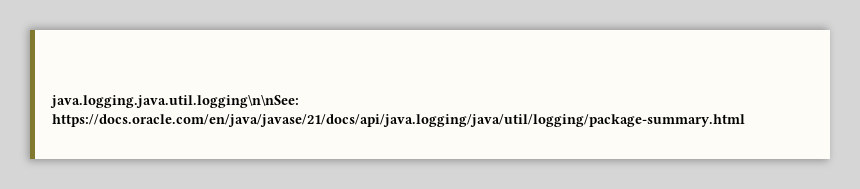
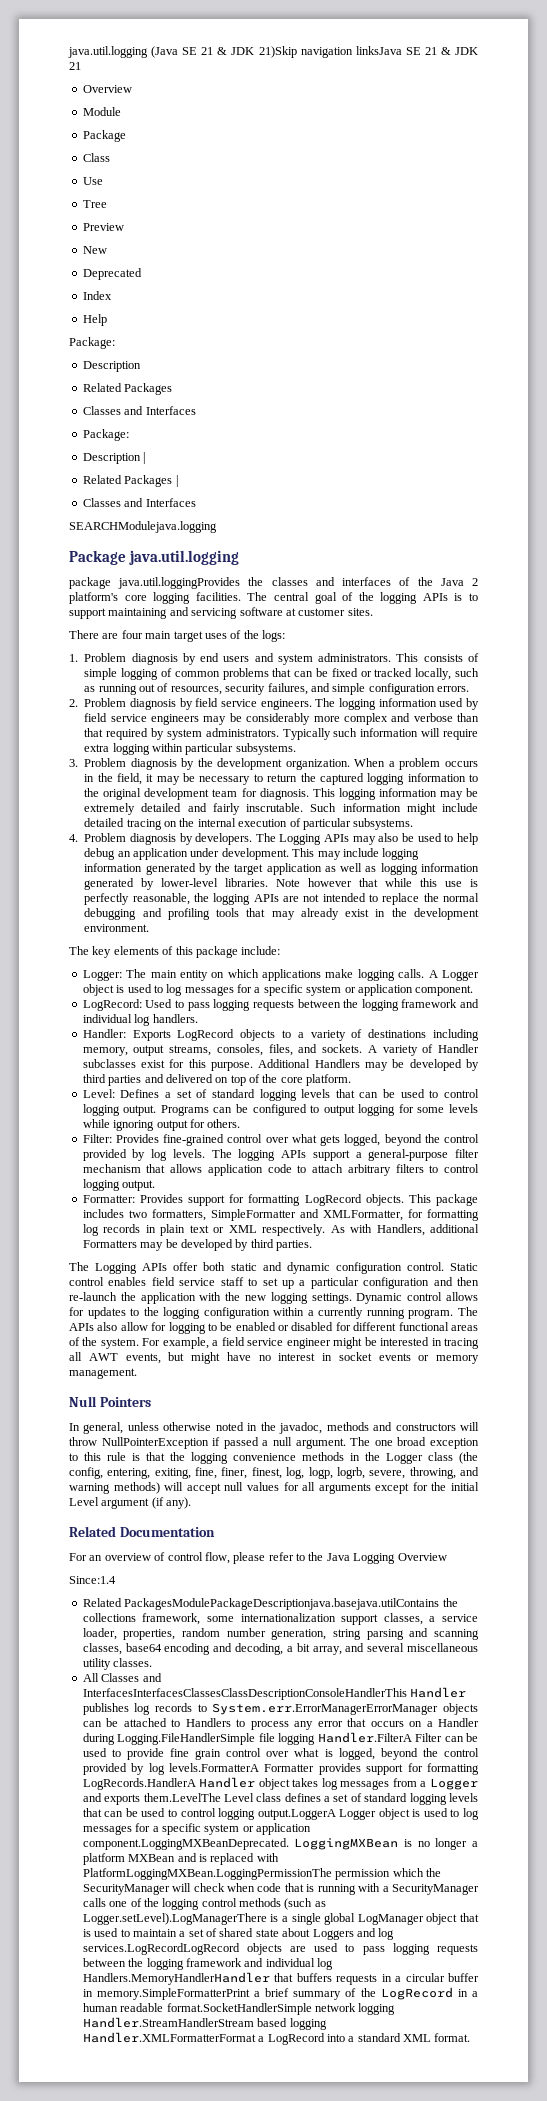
[50,95,299,108] [52,114,745,127] java.logging.java.util.logging\n\nSee: https://docs.oracle.com/en/java/javase/21/docs/api/java.logging/java/util/logging/package-summary.html -> [68,46,478,58] [69,62,81,70] [82,85,132,93] [82,107,121,116] [82,130,126,142] [82,153,110,162] [82,177,103,185] [82,200,107,208] [82,223,124,231] [82,246,107,254] [82,268,142,280] [82,291,112,300] [82,314,107,326] [69,337,115,349] [82,361,141,372] [82,383,173,395] [82,406,196,415] [82,429,129,441] [82,452,147,464] [82,475,179,487] [82,498,196,507] [69,521,217,533] [69,550,240,565] [69,577,479,589] [69,592,478,604] [69,607,373,619] [69,630,285,642] [69,653,479,665] [84,668,479,680] [84,683,469,695] [69,698,480,710] [84,713,479,725] [84,728,478,740] [84,743,296,755] [69,758,478,770] [84,773,479,785] [84,788,478,800] [84,803,478,815] [84,818,414,830] [69,833,478,845] [84,848,420,860] [84,863,479,875] [84,878,479,890] [84,893,479,905] [84,908,479,920] [84,924,150,932] [69,946,281,958] [82,969,479,981] [82,984,474,996] [82,999,479,1011] [82,1014,198,1026] [82,1029,479,1041] [82,1044,480,1056] [82,1059,479,1071] [82,1074,352,1086] [82,1089,479,1101] [82,1104,478,1116] [82,1119,241,1131] [82,1134,480,1146] [82,1149,479,1161] [82,1164,480,1176] [82,1179,156,1191] [82,1194,478,1206] [82,1209,479,1221] [82,1224,479,1236] [82,1239,312,1251] [69,1262,478,1274] [69,1277,479,1289] [69,1292,479,1304] [69,1307,478,1319] [69,1322,478,1334] [69,1337,479,1349] [69,1352,479,1364] [69,1368,137,1379] [69,1396,151,1407] [69,1422,479,1434] [69,1437,480,1449] [69,1452,478,1464] [69,1467,480,1479] [69,1482,479,1494] [69,1497,192,1509] [69,1526,215,1537] [69,1552,447,1564] [69,1576,116,1584] [82,1598,458,1610] [82,1613,478,1625] [82,1628,479,1640] [82,1643,478,1655] [82,1658,153,1670] [82,1673,162,1682] [82,1687,467,1700] [82,1703,478,1715] [82,1718,479,1730] [82,1732,479,1745] [82,1748,480,1760] [82,1763,479,1775] [82,1777,478,1790] [82,1793,478,1805] [82,1808,480,1820] [82,1823,311,1835] [82,1838,478,1850] [82,1853,279,1865] [82,1868,441,1880] [82,1883,480,1895] [82,1898,326,1910] [82,1913,479,1925] [82,1928,395,1940] [82,1943,478,1955] [82,1958,333,1970] [82,1972,480,1985] [82,1987,479,2000] [82,2003,396,2015] [82,2017,327,2030] [82,2032,471,2045] java.util.logging (Java SE 21 & JDK 21)Skip navigation linksJava SE 21 & JDK 21 // Overview // Module // Package // Class // Use // Tree // Preview // New // Deprecated // Index // Help // Package: // Description // Related Packages // Classes and Interfaces // Package: // Description | // Related Packages | // Classes and Interfaces // SEARCHModulejava.logging // Package java.util.logging // package java.util.loggingProvides the classes and interfaces of the Java 2 platform's core logging facilities. The central goal of the logging APIs is to support maintaining and servicing software at customer sites. // There are four main target uses of the logs: // 1. Problem diagnosis by end users and system administrators. This consists of simple logging of common problems that can be fixed or tracked locally, such as running out of resources, security failures, and simple configuration errors. // 2. Problem diagnosis by field service engineers. The logging information used by field service engineers may be considerably more complex and verbose than that required by system administrators. Typically such information will require extra logging within particular subsystems. // 3. Problem diagnosis by the development organization. When a problem occurs in the field, it may be necessary to return the captured logging information to the original development team for diagnosis. This logging information may be extremely detailed and fairly inscrutable. Such information might include detailed tracing on the internal execution of particular subsystems. // 4. Problem diagnosis by developers. The Logging APIs may also be used to help debug an application under development. This may include logging information generated by the target application as well as logging information generated by lower-level libraries. Note however that while this use is perfectly reasonable, the logging APIs are not intended to replace the normal debugging and profiling tools that may already exist in the development environment. // The key elements of this package include: // Logger: The main entity on which applications make logging calls. A Logger object is used to log messages for a specific system or application component. // LogRecord: Used to pass logging requests between the logging framework and individual log handlers. // Handler: Exports LogRecord objects to a variety of destinations including memory, output streams, consoles, files, and sockets. A variety of Handler subclasses exist for this purpose. Additional Handlers may be developed by third parties and delivered on top of the core platform. // Level: Defines a set of standard logging levels that can be used to control logging output. Programs can be configured to output logging for some levels while ignoring output for others. // Filter: Provides fine-grained control over what gets logged, beyond the control provided by log levels. The logging APIs support a general-purpose filter mechanism that allows application code to attach arbitrary filters to control logging output. // Formatter: Provides support for formatting LogRecord objects. This package includes two formatters, SimpleFormatter and XMLFormatter, for formatting log records in plain text or XML respectively. As with Handlers, additional Formatters may be developed by third parties. // The Logging APIs offer both static and dynamic configuration control. Static control enables field service staff to set up a particular configuration and then re-launch the application with the new logging settings. Dynamic control allows for updates to the logging configuration within a currently running program. The APIs also allow for logging to be enabled or disabled for different functional areas of the system. For example, a field service engineer might be interested in tracing all AWT events, but might have no interest in socket events or memory management. // Null Pointers // In general, unless otherwise noted in the javadoc, methods and constructors will throw NullPointerException if passed a null argument. The one broad exception to this rule is that the logging convenience methods in the Logger class (the config, entering, exiting, fine, finer, finest, log, logp, logrb, severe, throwing, and warning methods) will accept null values for all arguments except for the initial Level argument (if any). // Related Documentation // For an overview of control flow, please refer to the Java Logging Overview // Since:1.4 // Related PackagesModulePackageDescriptionjava.basejava.utilContains the collections framework, some internationalization support classes, a service loader, properties, random number generation, string parsing and scanning classes, base64 encoding and decoding, a bit array, and several miscellaneous utility classes. // All Classes and InterfacesInterfacesClassesClassDescriptionConsoleHandlerThis Handler publishes log records to System.err.ErrorManagerErrorManager objects can be attached to Handlers to process any error that occurs on a Handler during Logging.FileHandlerSimple file logging Handler.FilterA Filter can be used to provide fine grain control over what is logged, beyond the control provided by log levels.FormatterA Formatter provides support for formatting LogRecords.HandlerA Handler object takes log messages from a Logger and exports them.LevelThe Level class defines a set of standard logging levels that can be used to control logging output.LoggerA Logger object is used to log messages for a specific system or application component.LoggingMXBeanDeprecated. LoggingMXBean is no longer a platform MXBean and is replaced with PlatformLoggingMXBean.LoggingPermissionThe permission which the SecurityManager will check when code that is running with a SecurityManager calls one of the logging control methods (such as Logger.setLevel).LogManagerThere is a single global LogManager object that is used to maintain a set of shared state about Loggers and log services.LogRecordLogRecord objects are used to pass logging requests between the logging framework and individual log Handlers.MemoryHandlerHandler that buffers requests in a circular buffer in memory.SimpleFormatterPrint a brief summary of the LogRecord in a human readable format.SocketHandlerSimple network logging Handler.StreamHandlerStream based logging Handler.XMLFormatterFormat a LogRecord into a standard XML format.

